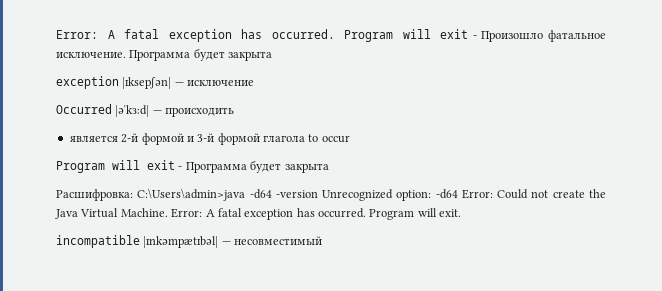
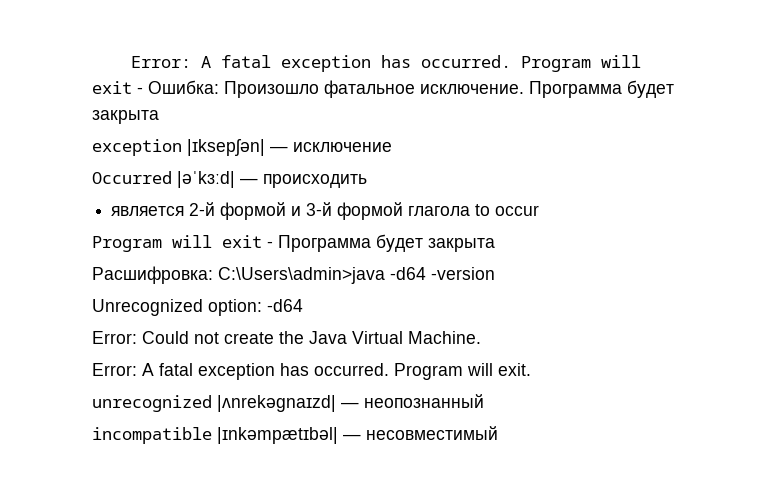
(477, 37) none -> [148,80,219,94] Ошибка:
(318, 194) none -> (495, 273) //
(458, 194) none -> (303, 305) //
(168, 212) none -> (481, 337) //
(462, 213) none -> [92,394,484,412] // unrecognized |ʌnrekəgnaɪzd| — неопознанный

